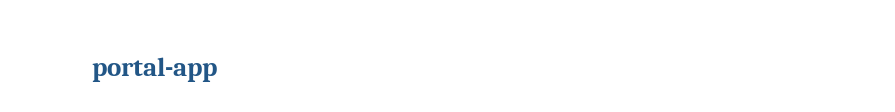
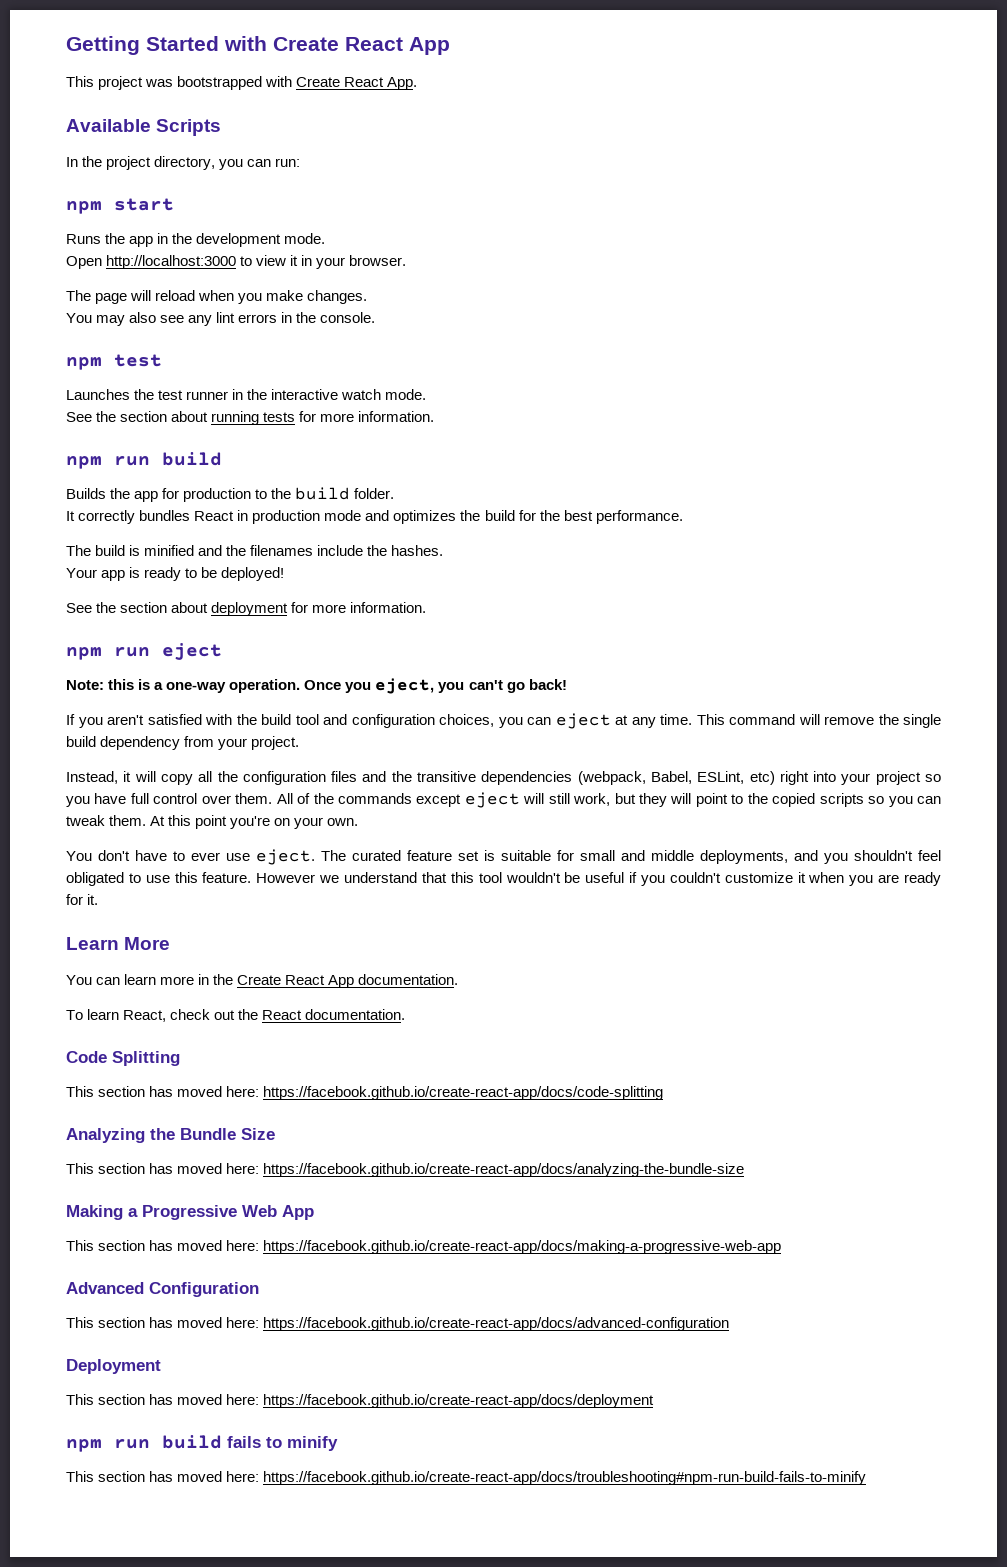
[92,57,217,82] portal-app -> [66,36,450,55] [66,76,418,90] [66,119,222,136] [66,156,301,170] [66,198,174,214] [66,233,326,247] [66,255,407,269] [66,290,368,304] [66,312,376,326] [66,354,162,370] [66,389,427,400] [66,411,435,425] [66,452,222,469] [66,487,395,502] [66,510,683,524] [66,545,444,556] [66,567,285,581] [66,602,427,616] [66,643,222,660] [66,678,567,694] [66,713,941,729] [66,736,300,750] [66,771,941,785] [66,792,942,808] [66,815,359,829] [66,849,941,865] [66,872,942,886] [66,894,99,905] [66,937,171,950] [66,974,459,988] [66,1009,406,1022] [66,1051,180,1066] [66,1086,664,1100] [66,1128,275,1143] [66,1163,745,1177] [66,1205,314,1220] [66,1240,782,1254] [66,1282,259,1297] [66,1317,730,1331] [66,1359,161,1374] [66,1394,655,1408] [66,1435,338,1452] [66,1471,867,1485] Getting Started with Create React App // This project was bootstrapped with Create React App. // Available Scripts // In the project directory, you can run: // npm start // Runs the app in the development mode. // Open http://localhost:3000 to view it in your browser. // The page will reload when you make changes. // You may also see any lint errors in the console. // npm test // Launches the test runner in the interactive watch mode. // See the section about running tests for more information. // npm run build // Builds the app for production to the build folder. // It correctly bundles React in production mode and optimizes the build for the best performance. // The build is minified and the filenames include the hashes. // Your app is ready to be deployed! // See the section about deployment for more information. // npm run eject // Note: this is a one-way operation. Once you eject, you can't go back! // If you aren't satisfied with the build tool and configuration choices, you can eject at any time. This command will remove the single build dependency from your project. // Instead, it will copy all the configuration files and the transitive dependencies (webpack, Babel, ESLint, etc) right into your project so you have full control over them. All of the commands except eject will still work, but they will point to the copied scripts so you can tweak them. At this point you're on your own. // You don't have to ever use eject. The curated feature set is suitable for small and middle deployments, and you shouldn't feel obligated to use this feature. However we understand that this tool wouldn't be useful if you couldn't customize it when you are ready for it. // Learn More // You can learn more in the Create React App documentation. // To learn React, check out the React documentation. // Code Splitting // This section has moved here: https://facebook.github.io/create-react-app/docs/code-splitting // Analyzing the Bundle Size // This section has moved here: https://facebook.github.io/create-react-app/docs/analyzing-the-bundle-size // Making a Progressive Web App // This section has moved here: https://facebook.github.io/create-react-app/docs/making-a-progressive-web-app // Advanced Configuration // This section has moved here: https://facebook.github.io/create-react-app/docs/advanced-configuration // Deployment // This section has moved here: https://facebook.github.io/create-react-app/docs/deployment // npm run build fails to minify // This section has moved here: https://facebook.github.io/create-react-app/docs/troubleshooting#npm-run-build-fails-to-minify

